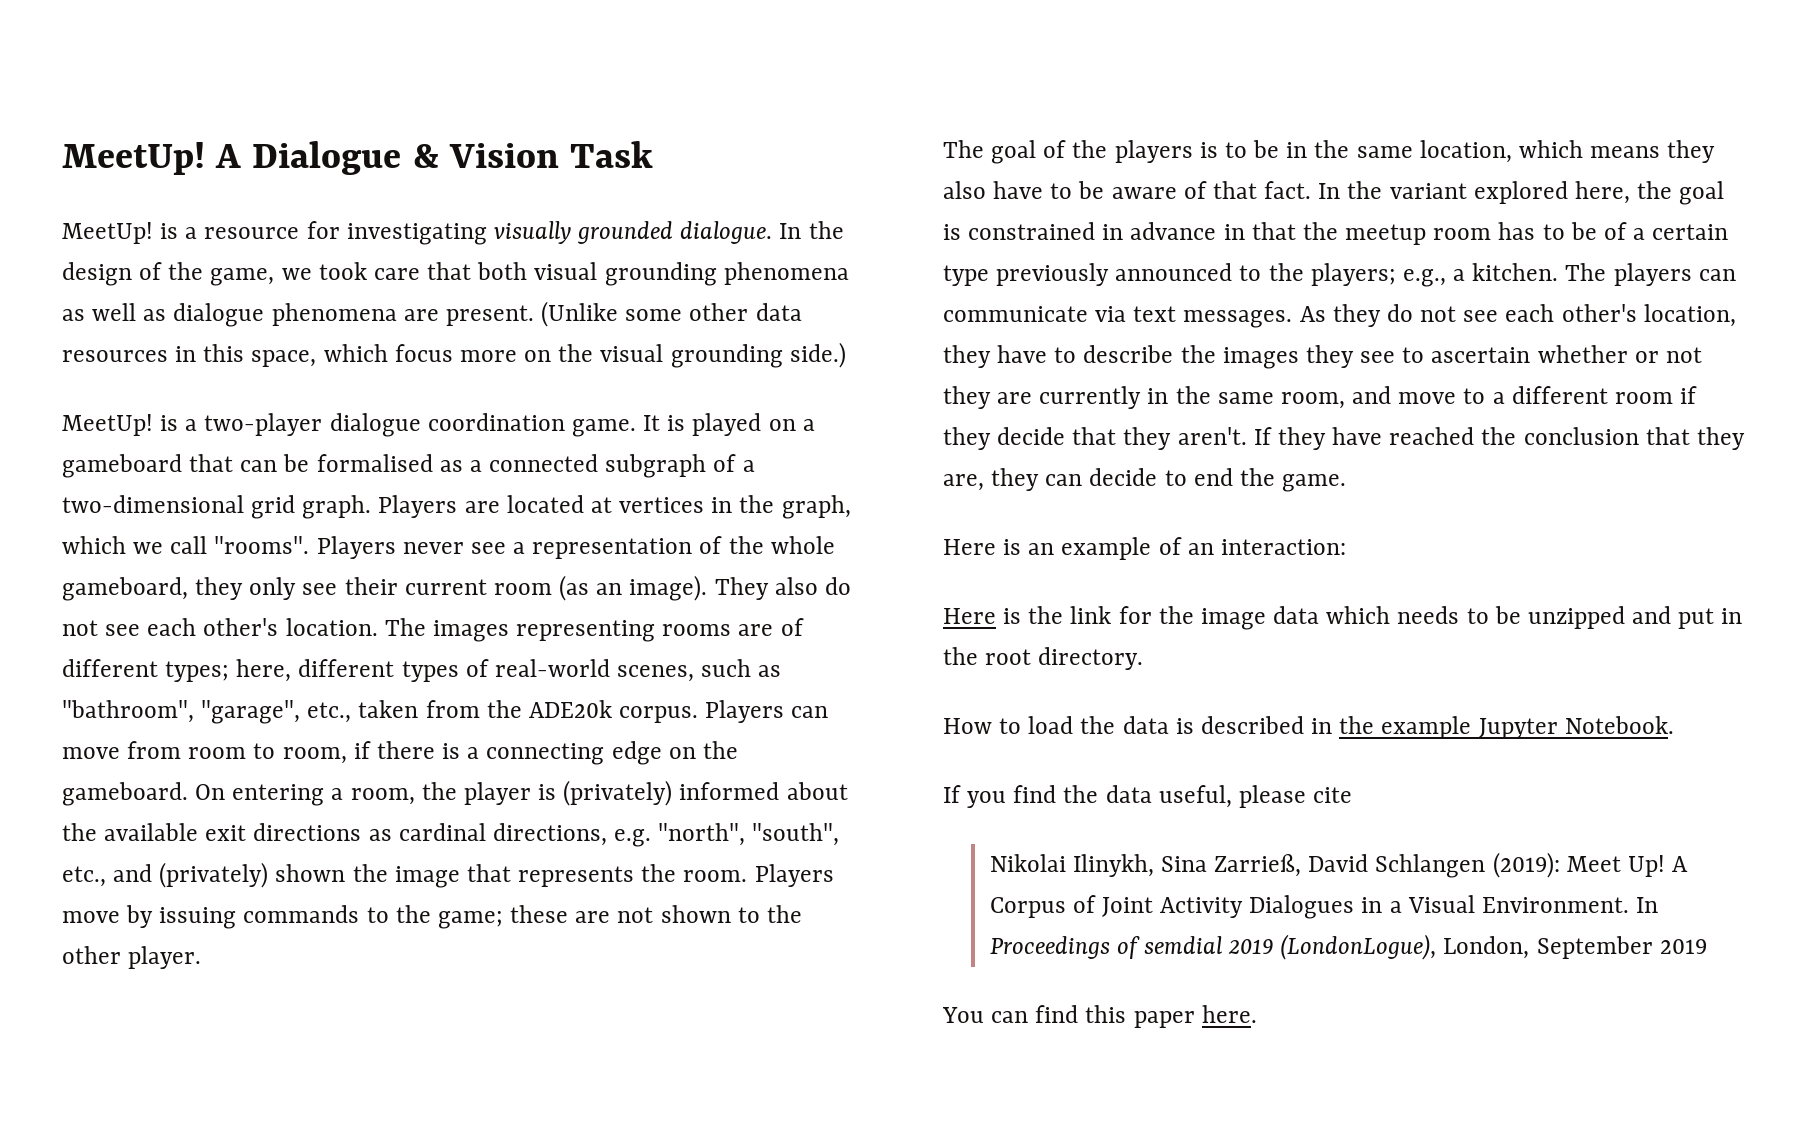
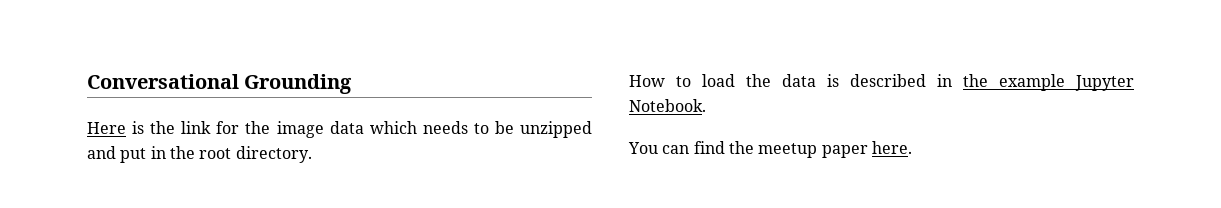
[62,141,654,175] [62,221,844,245] [62,262,849,286] [62,301,802,327] [62,342,846,368] [62,413,815,437] [62,454,755,478] [62,495,851,519] [62,536,835,559] [62,575,851,601] [62,618,804,642] [62,659,782,682] [62,700,829,724] [62,741,738,765] [62,780,848,806] [62,823,840,847] [62,862,834,888] [62,905,802,929] [62,946,202,969] [943,140,1716,164] [943,181,1725,205] [943,222,1729,245] [943,263,1736,287] [943,304,1736,328] [943,345,1702,369] [943,386,1698,409] [943,427,1745,450] [943,468,1347,492] [943,537,1346,560] MeetUp! A Dialogue & Vision Task // MeetUp! is a resource for investigating visually grounded dialogue. In the design of the game, we took care that both visual grounding phenomena as well as dialogue phenomena are present. (Unlike some other data resources in this space, which focus more on the visual grounding side.) // MeetUp! is a two-player dialogue coordination game. It is played on a gameboard that can be formalised as a connected subgraph of a two-dimensional grid graph. Players are located at vertices in the graph, which we call "rooms". Players never see a representation of the whole gameboard, they only see their current room (as an image). They also do not see each other's location. The images representing rooms are of different types; here, different types of real-world scenes, such as "bathroom", "garage", etc., taken from the ADE20k corpus. Players can move from room to room, if there is a connecting edge on the gameboard. On entering a room, the player is (privately) informed about the available exit directions as cardinal directions, e.g. "north", "south", etc., and (privately) shown the image that represents the room. Players move by issuing commands to the game; these are not shown to the other player. // The goal of the players is to be in the same location, which means they also have to be aware of that fact. In the variant explored here, the goal is constrained in advance in that the meetup room has to be of a certain type previously announced to the players; e.g., a kitchen. The players can communicate via text messages. As they do not see each other's location, they have to describe the images they see to ascertain whether or not they are currently in the same room, and move to a different room if they decide that they aren't. If they have reached the conclusion that they are, they can decide to end the game. // Here is an example of an interaction: -> [87,74,353,94] Conversational Grounding
[943,785,1353,808] [989,852,1689,878] [989,895,1659,919] [989,934,1707,960] // If you find the data useful, please cite // Nikolai Ilinykh, Sina Zarrieß, David Schlangen (2019): Meet Up! A Corpus of Joint Activity Dialogues in a Visual Environment. In Proceedings of semdial 2019 (LondonLogue), London, September 2019 -> (706, 105) none
[1085,1005,1127,1023] this -> [728,141,818,158] the meetup

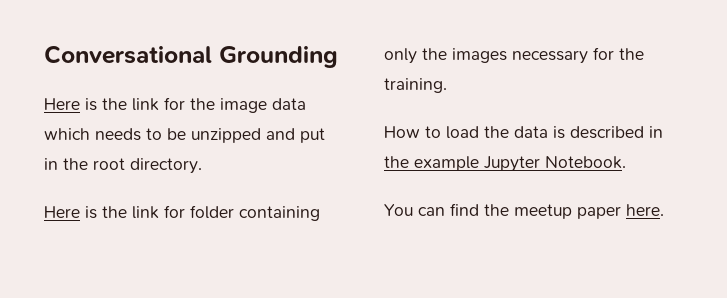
(312, 154) none -> [44,205,320,221] [384,47,644,64] [384,78,447,93] // Here is the link for folder containing only the images necessary for the training.

